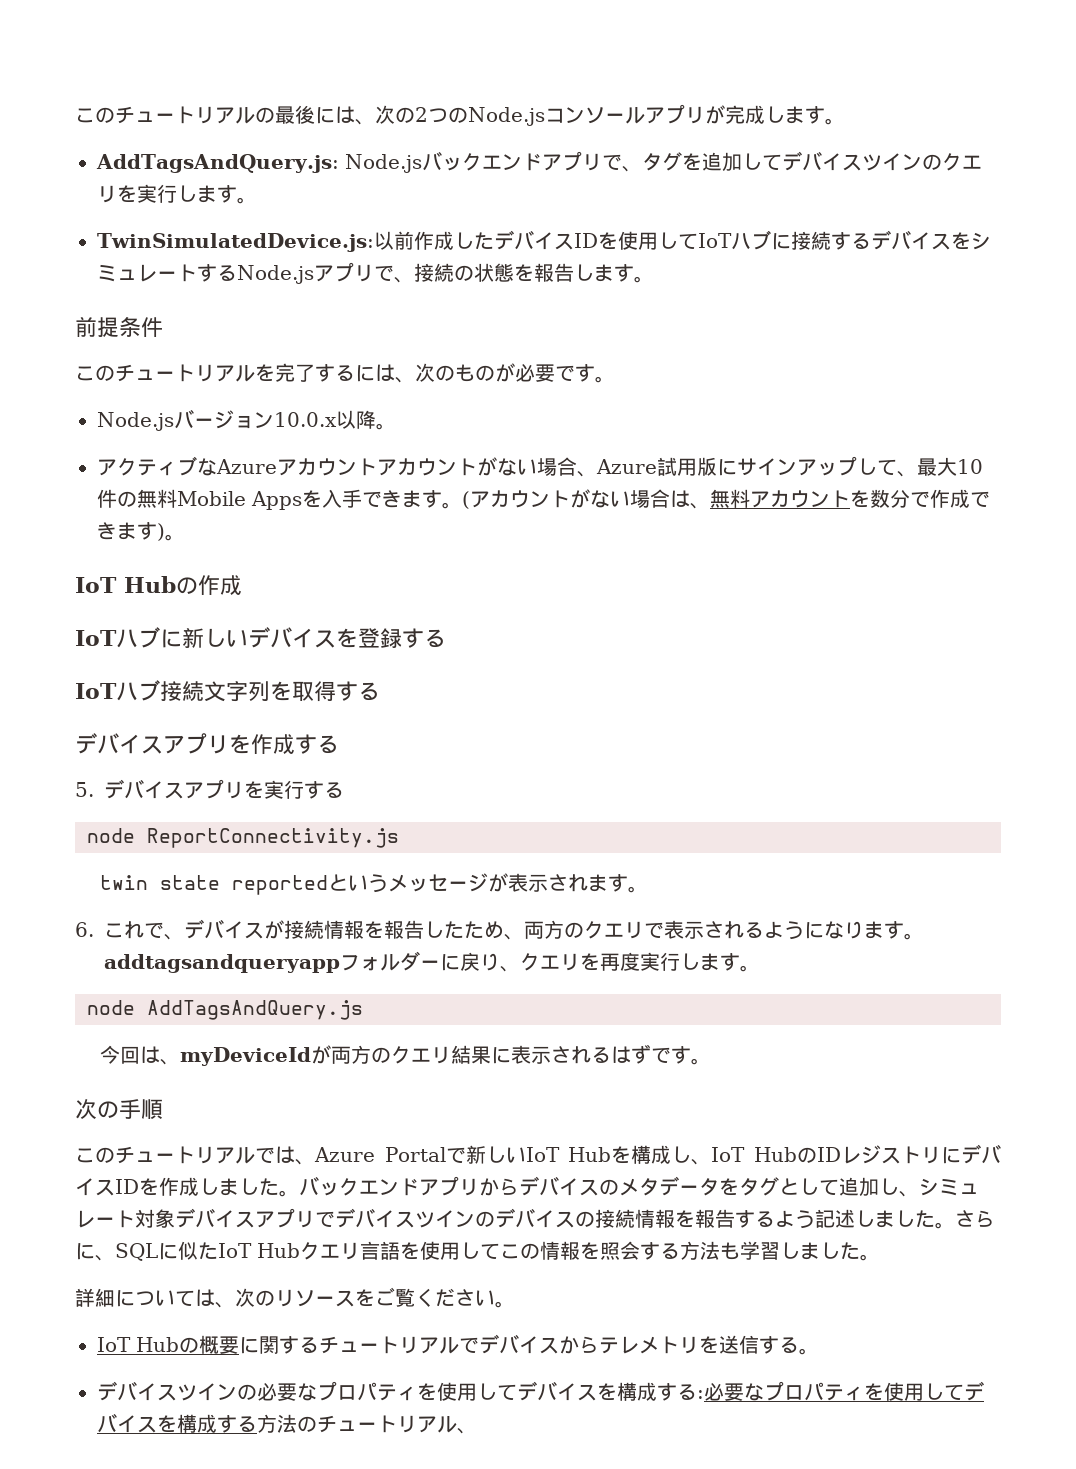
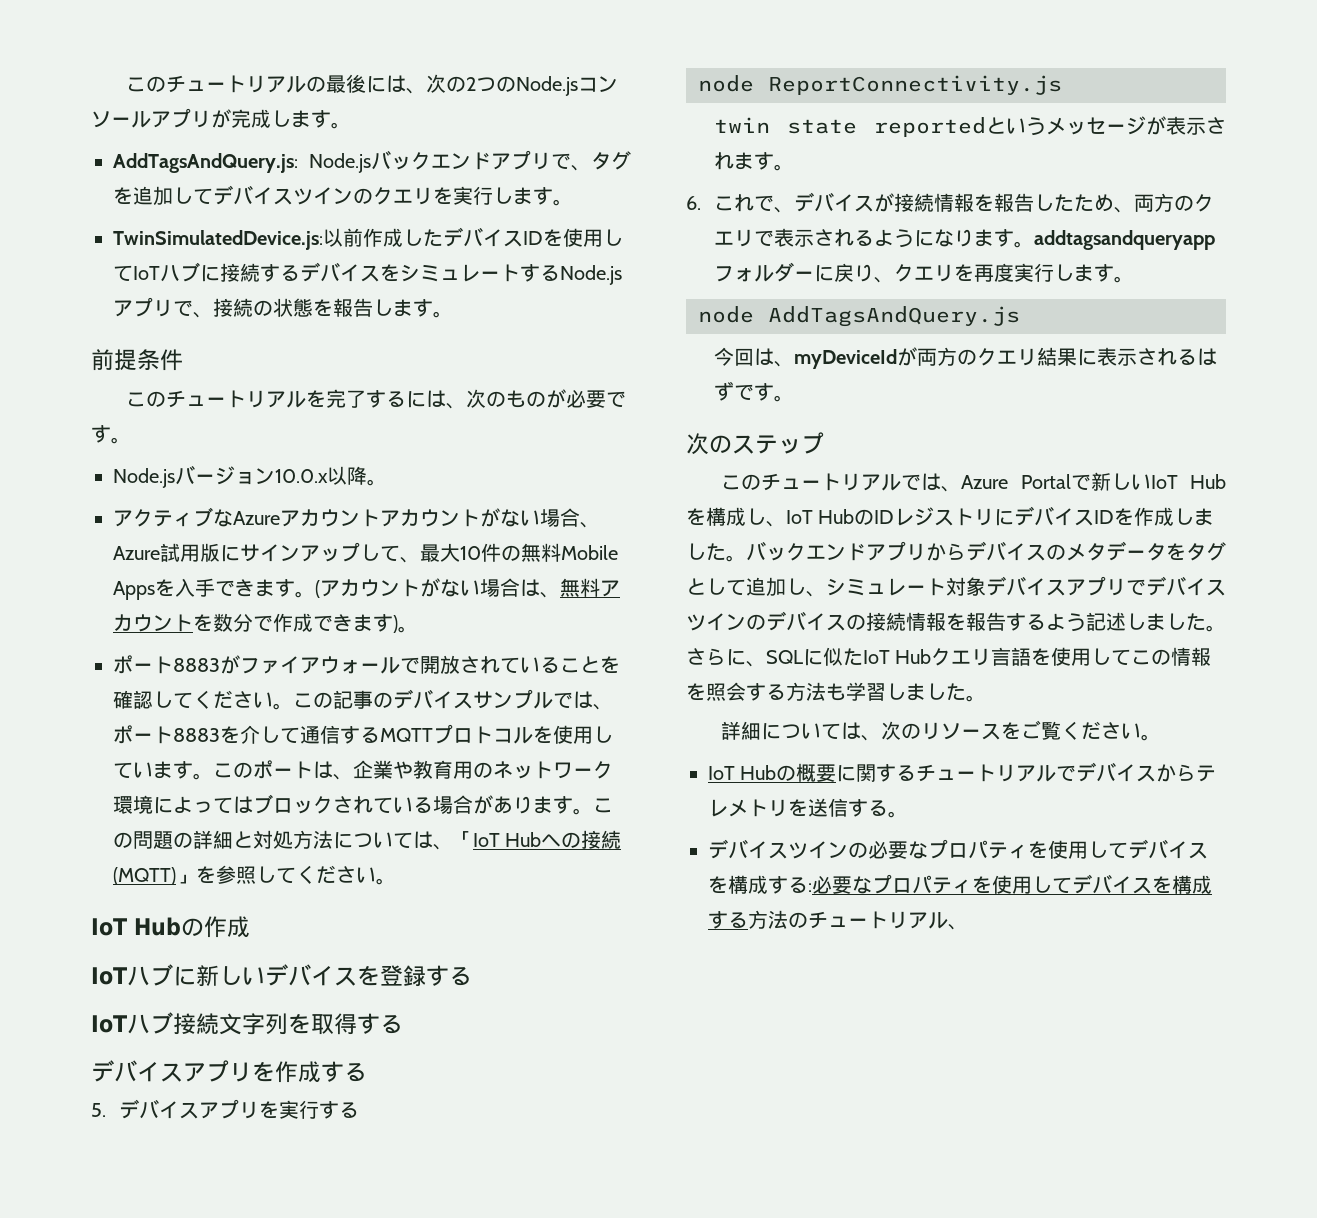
(185, 537) none -> [113,655,620,674] [113,689,613,710] [113,724,613,744] [113,760,613,780] [113,794,613,815] [113,830,622,850] [113,865,396,885] // ポート8883がファイアウォールで開放されていることを確認してください。この記事のデバイスサンプルでは、ポート8883を介して通信するMQTTプロトコルを使用しています。このポートは、企業や教育用のネットワーク環境によってはブロックされている場合があります。この問題の詳細と対処方法については、「IoT Hubへの接続(MQTT)」を参照してください。
[119,1099,163,1120] 手順 -> [732,432,824,454] ステップ

